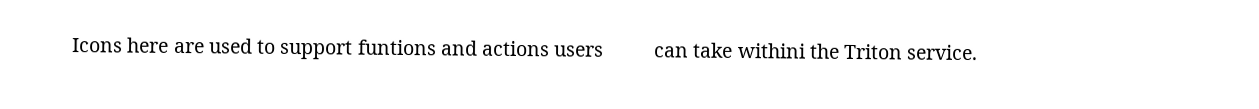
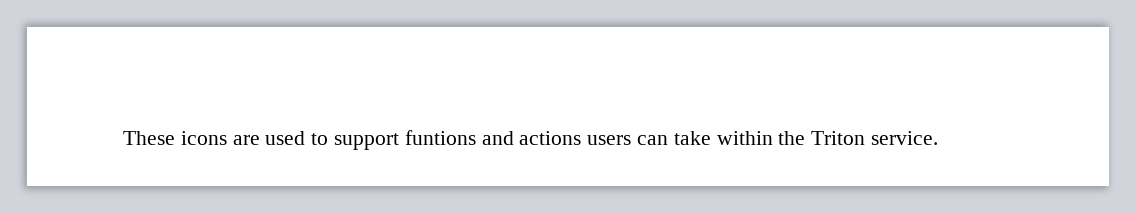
[71,37,170,53] Icons here -> [123,131,227,145] These icons
[736,42,806,59] withini -> [716,131,773,145] within

